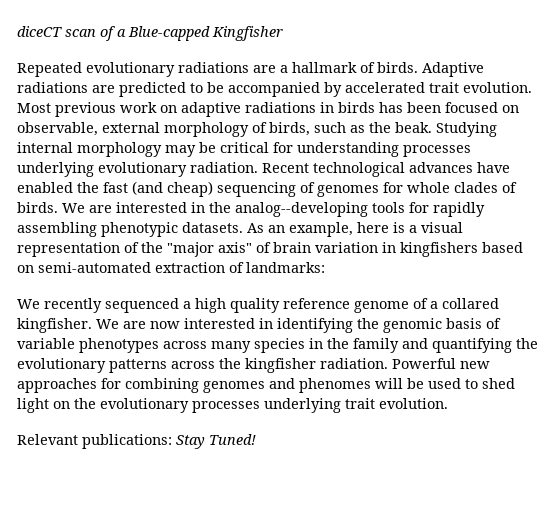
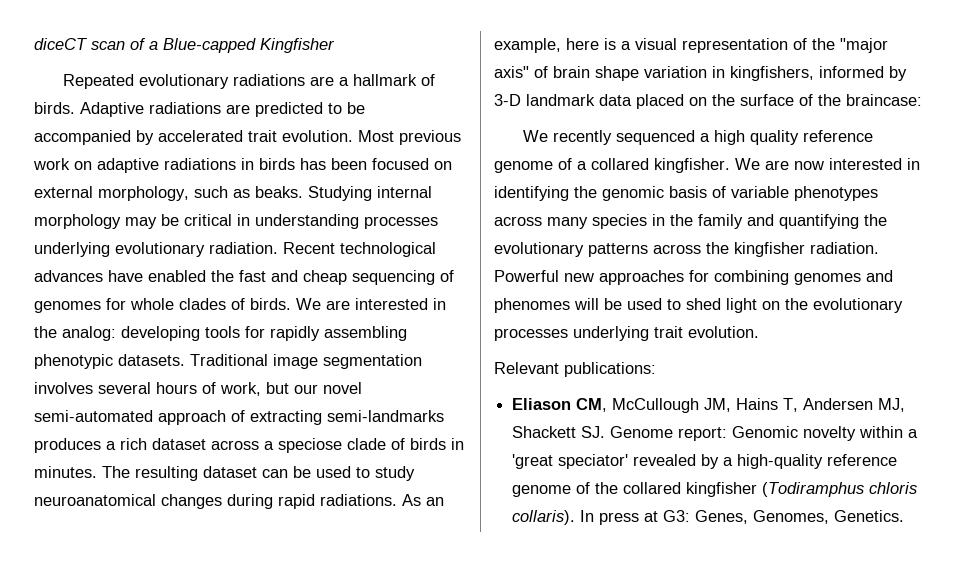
[17,122,432,137] observable, external morphology of birds, such as the beak. -> [34,186,303,201] external morphology, such as beaks.
[273,142,293,153] for -> [237,214,250,226] in
[132,181,213,197] (and cheap) -> [271,270,347,285] and cheap
[235,202,368,217] analog--developing -> [62,326,200,341] analog: developing
(243, 227) none -> [190,354,422,369] [34,382,362,396] [34,410,444,425] [34,438,464,453] [34,466,415,481] [34,494,397,509] Traditional image segmentation involves several hours of work, but our novel semi-automated approach of extracting semi-landmarks produces a rich dataset across a speciose clade of birds in minutes. The resulting dataset can be used to study neuroanatomical changes during rapid radiations.
(311, 247) none -> [595,66,639,81] shape
[400,242,523,257] [17,262,325,273] kingfishers based on semi-automated extraction of landmarks: -> [730,66,907,81] [494,94,922,109] kingfishers, informed by 3-D landmark data placed on the surface of the braincase:
[176,434,256,449] Stay Tuned! -> [512,398,906,413] [512,426,919,441] [512,454,898,469] [512,482,918,497] [512,510,905,525] // Eliason CM, McCullough JM, Hains T, Andersen MJ, Shackett SJ. Genome report: Genomic novelty within a 'great speciator' revealed by a high-quality reference genome of the collared kingfisher (Todiramphus chloris collaris). In press at G3: Genes, Genomes, Genetics.

